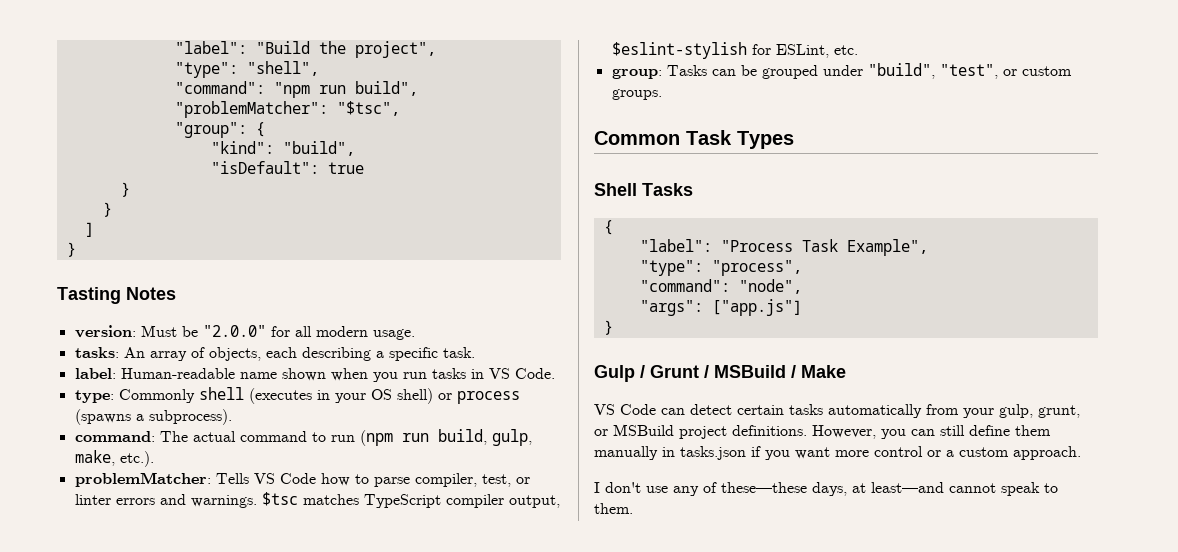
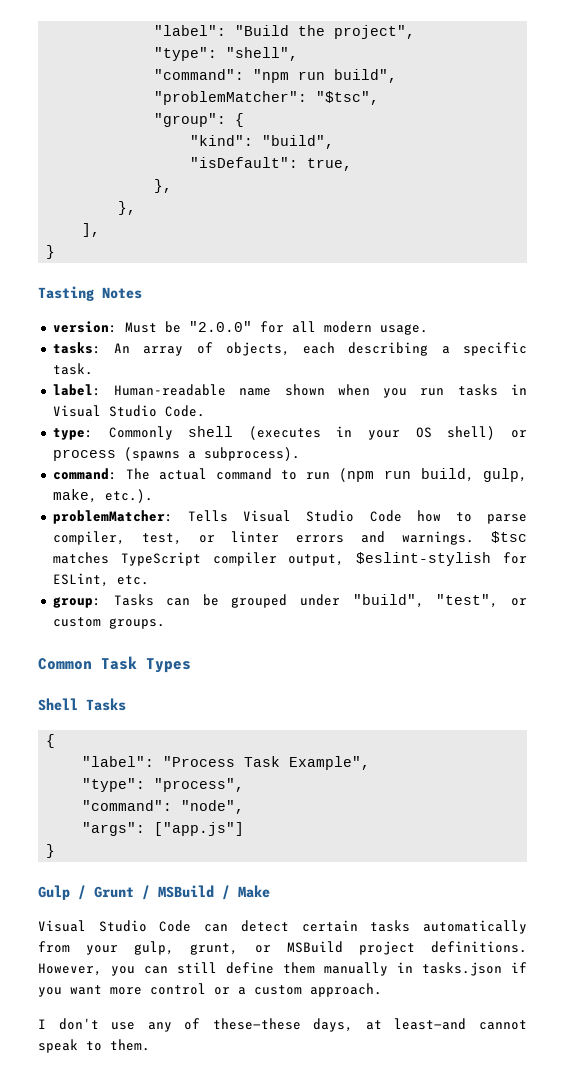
[327,162,364,174] [120,182,130,197] [102,202,112,217] [84,222,94,237] true // } // } // ] -> [307,158,353,171] [154,179,173,193] [118,201,137,215] [82,223,101,237] true, // }, // }, // ],
[488,368,510,379] VS -> [52,405,157,417] Visual Studio
[253,473,275,484] VS -> [243,510,355,522] Visual Studio
[594,404,615,415] VS -> [38,920,147,932] Visual Studio

